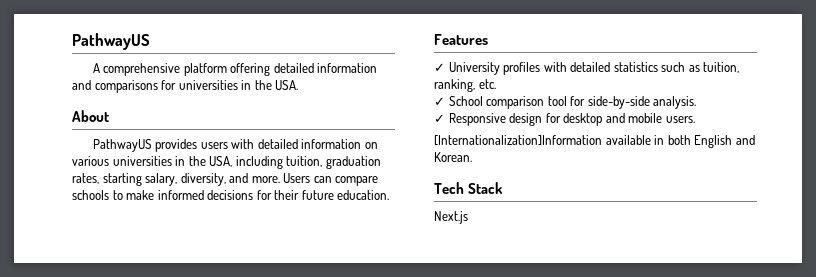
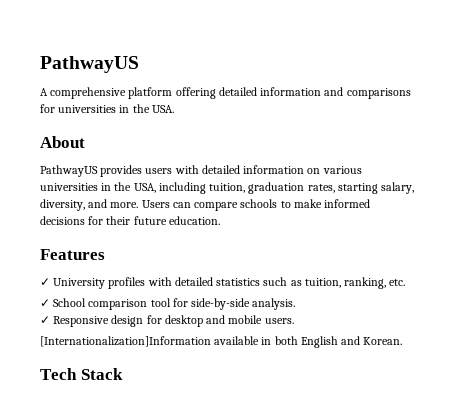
[434,211,468,224] // Next.js -> (123, 374) none

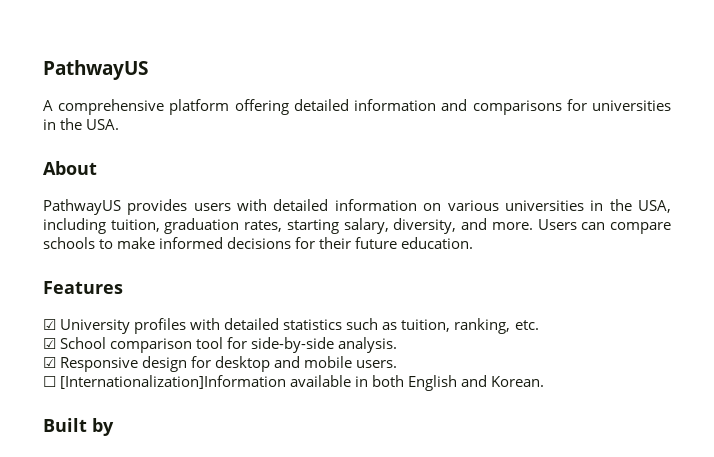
[40,278,50,286] ✓ -> [43,319,56,330] ☑
[40,299,50,307] ✓ -> [43,338,56,349] ☑
[40,316,50,324] ✓ -> [43,357,56,368] ☑
(294, 321) none -> [43,376,56,387] ☐
[40,368,123,380] Tech Stack -> [43,418,114,436] Built by

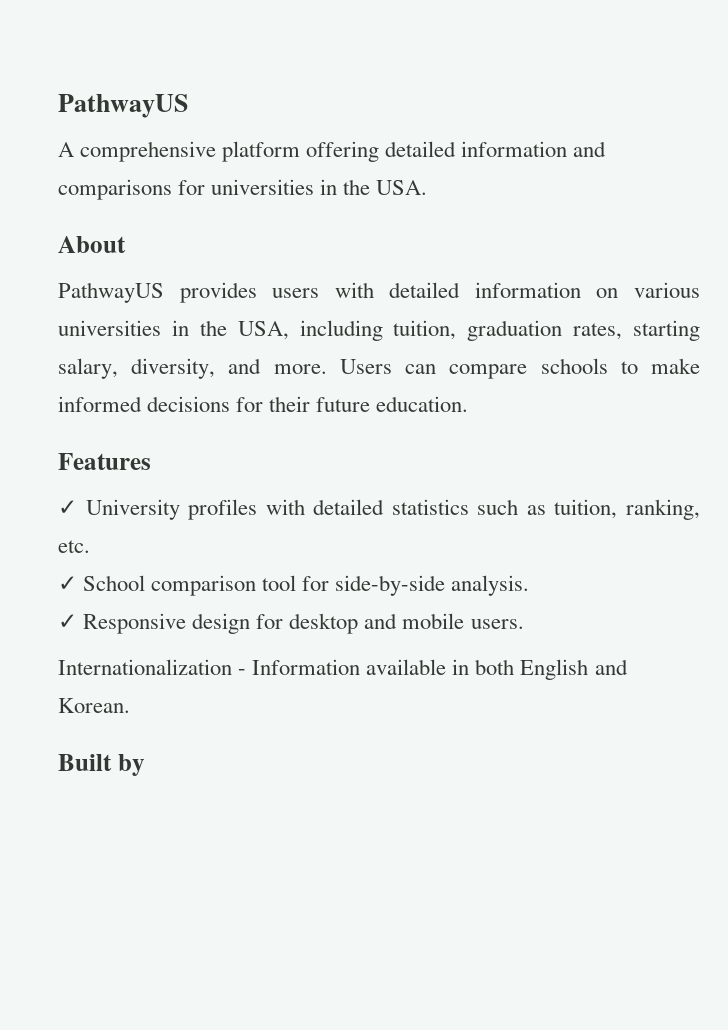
[43,319,56,330] ☑ -> [58,500,77,515] ✓
[43,338,56,349] ☑ -> [58,576,77,591] ✓
[43,357,56,368] ☑ -> [58,614,77,629] ✓
[43,375,287,389] ☐ [Internationalization]Information -> [58,659,361,675] Internationalization - Information

